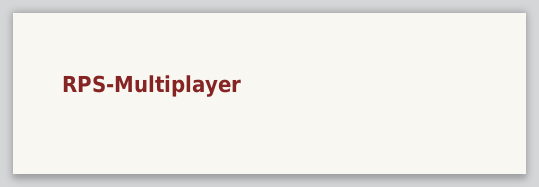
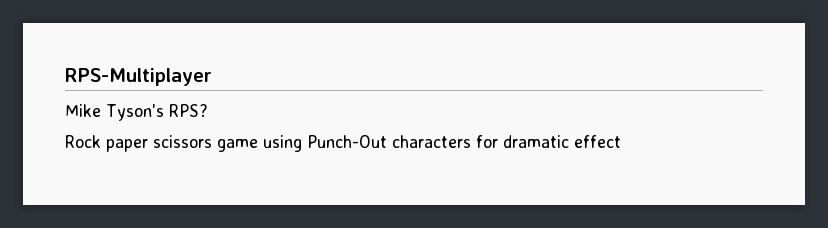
(241, 86) none -> [65,104,208,121] [65,135,621,152] // Mike Tyson's RPS? // Rock paper scissors game using Punch-Out characters for dramatic effect

